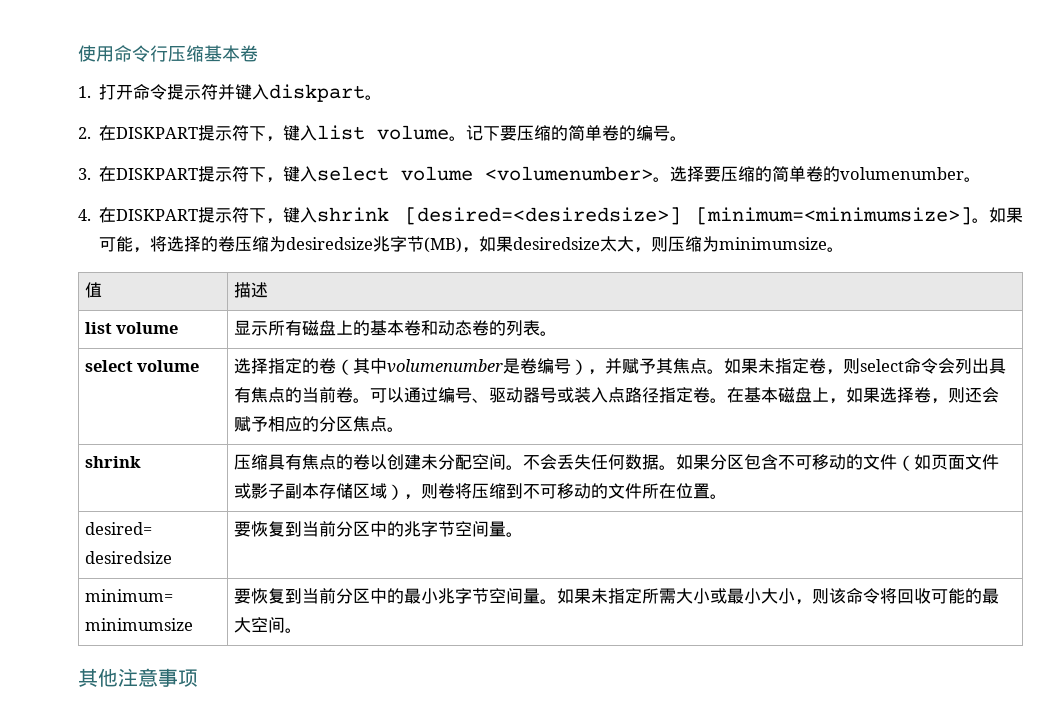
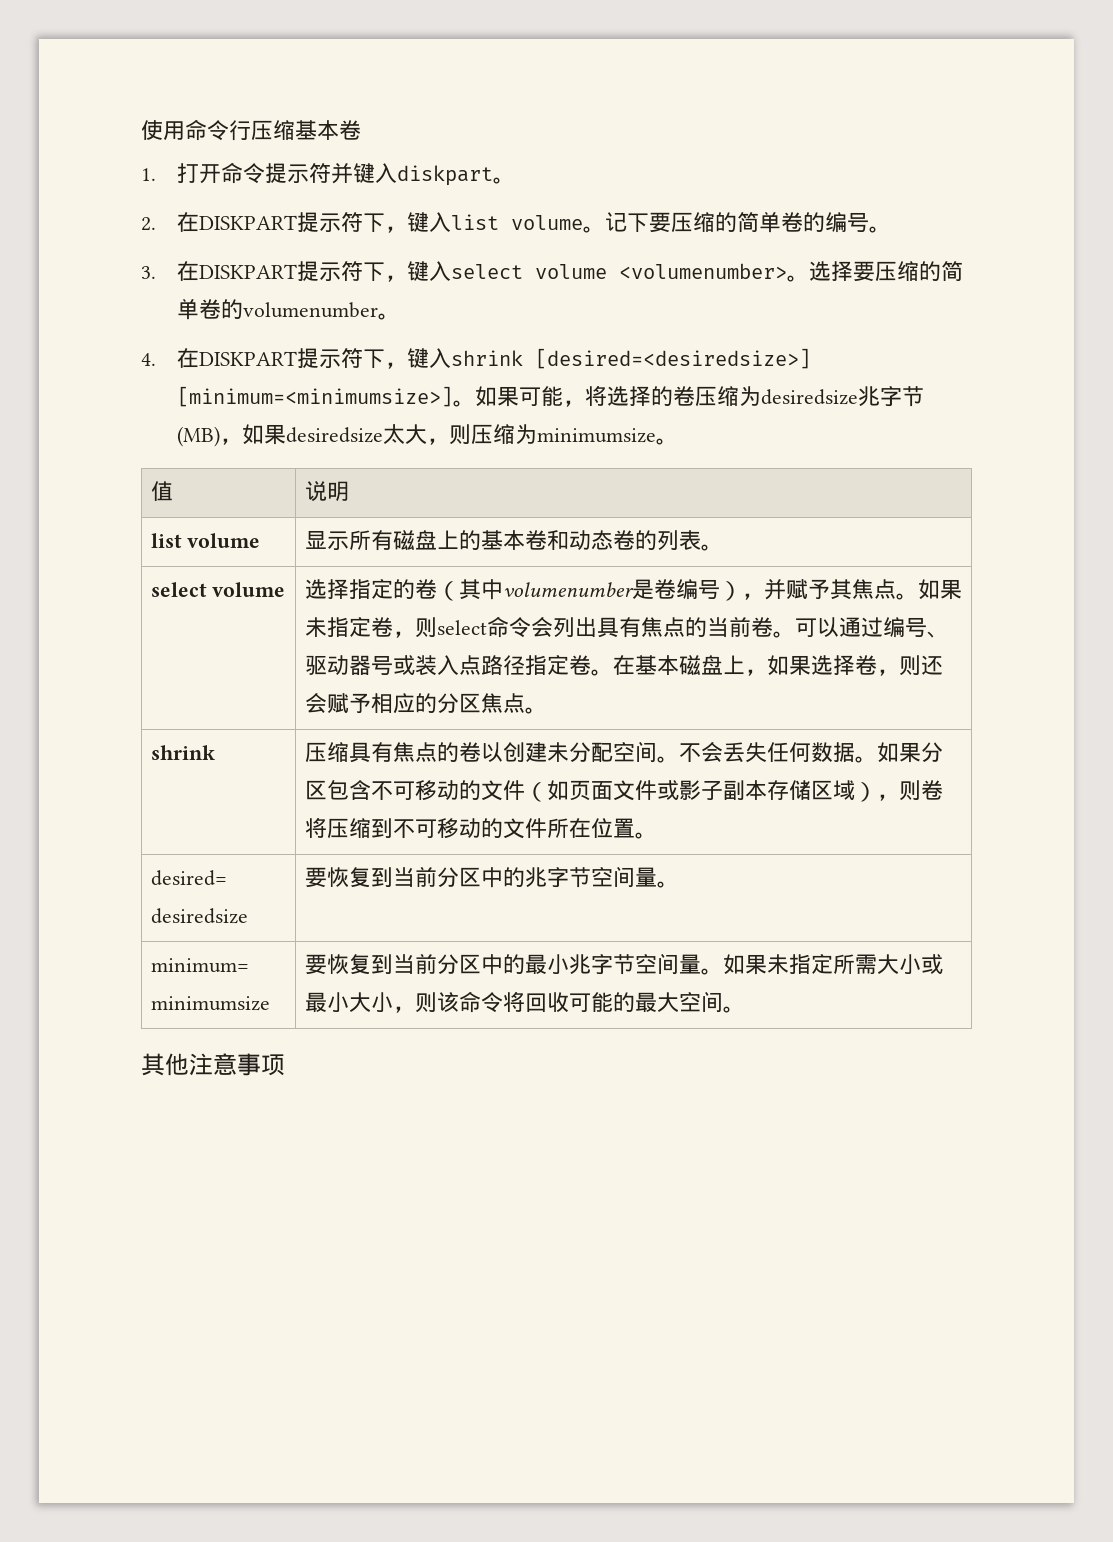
[234,282,269,298] 描述 -> [304,481,349,502] 说明

